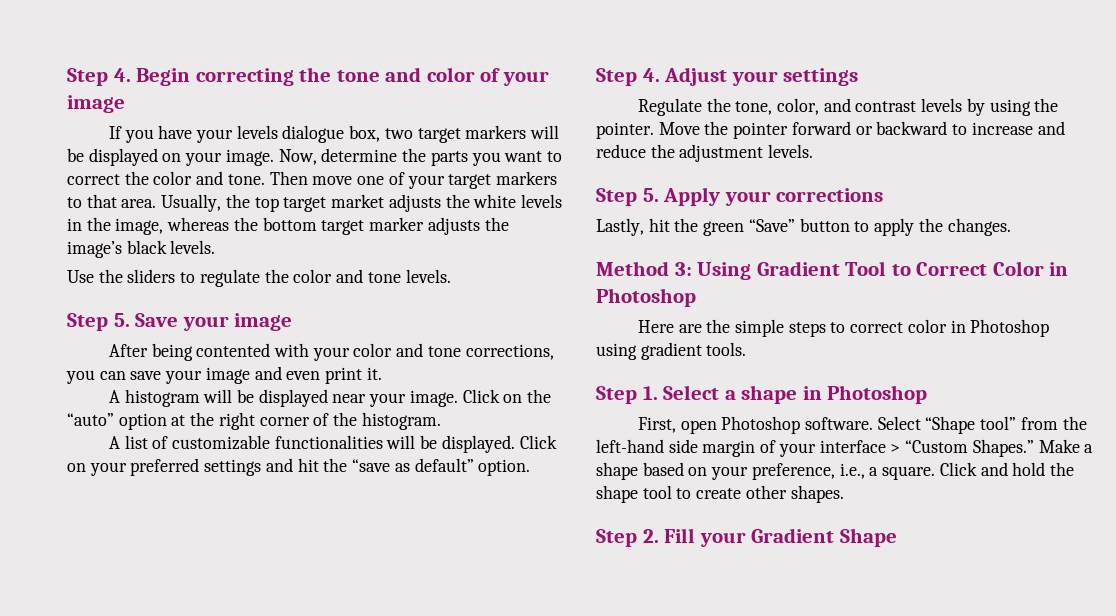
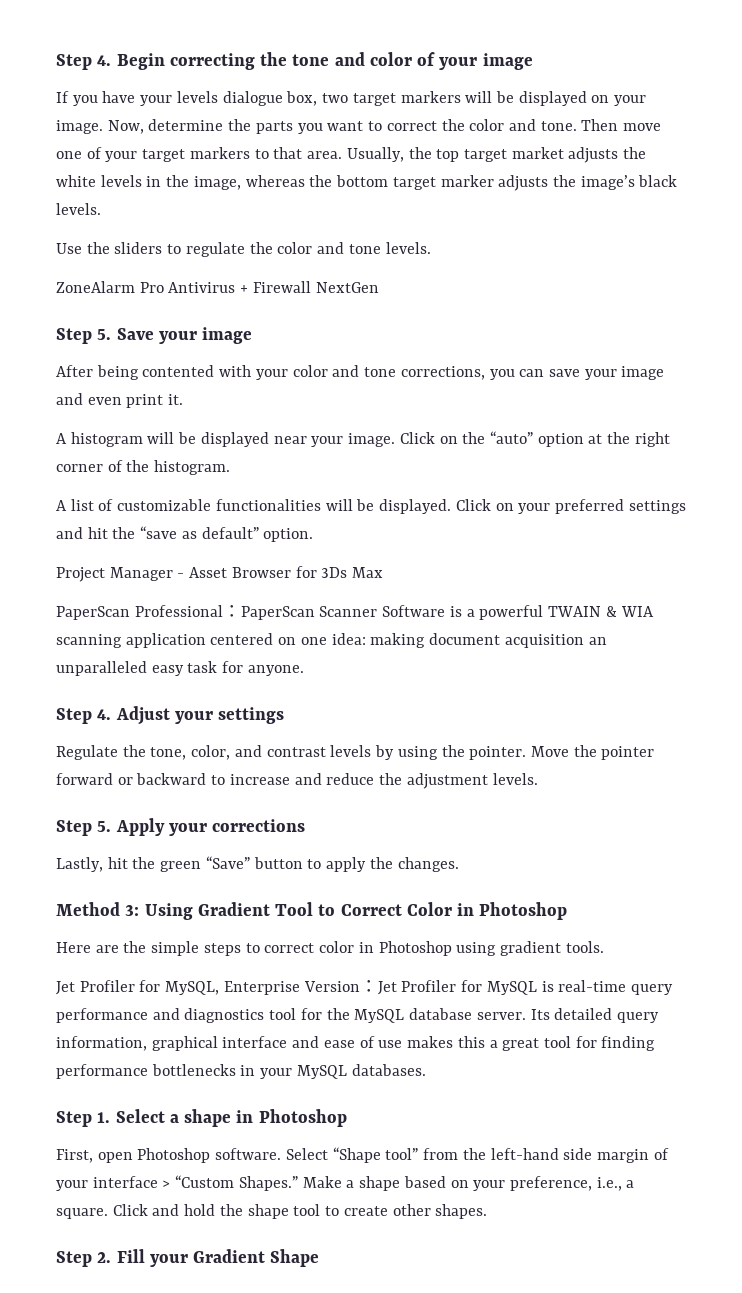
(451, 276) none -> [56,281,379,293] // ZoneAlarm Pro Antivirus + Firewall NextGen
(531, 467) none -> [56,566,384,582] [56,605,654,620] [56,633,607,648] [56,661,304,676] // Project Manager - Asset Browser for 3Ds Max // PaperScan Professional：PaperScan Scanner Software is a powerful TWAIN & WIA scanning application centered on one idea: making document acquisition an unparalleled easy task for anyone.
(747, 349) none -> [56,980,673,995] [56,1008,659,1023] [56,1036,656,1051] [56,1064,426,1079] // Jet Profiler for MySQL, Enterprise Version：Jet Profiler for MySQL is real-time query performance and diagnostics tool for the MySQL database server. Its detailed query information, graphical interface and ease of use makes this a great tool for finding performance bottlenecks in your MySQL databases.

